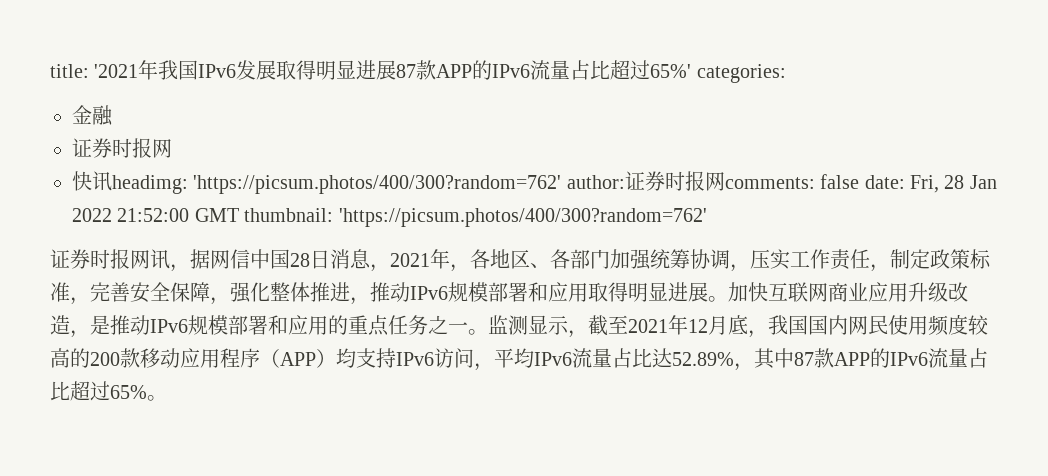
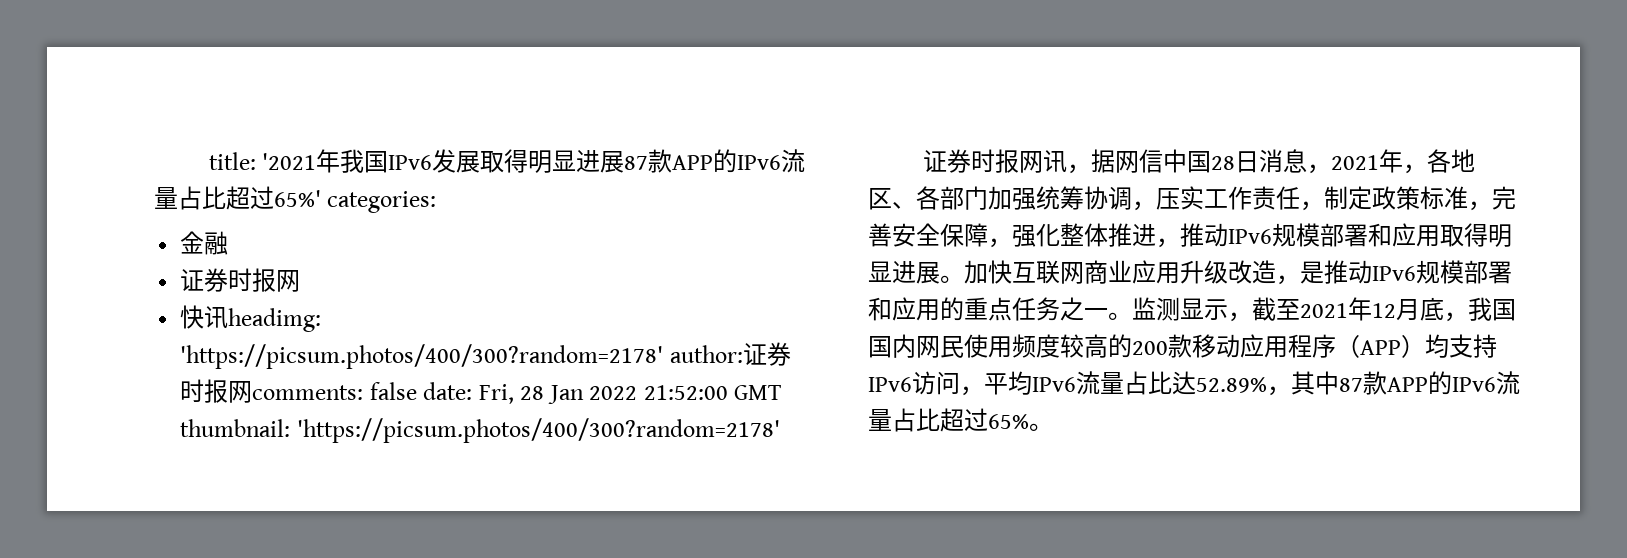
[193,175,562,194] 'https://picsum.photos/400/300?random=762' -> [180,344,664,369] 'https://picsum.photos/400/300?random=2178'
[338,208,707,227] 'https://picsum.photos/400/300?random=762' -> [296,418,780,443] 'https://picsum.photos/400/300?random=2178'

